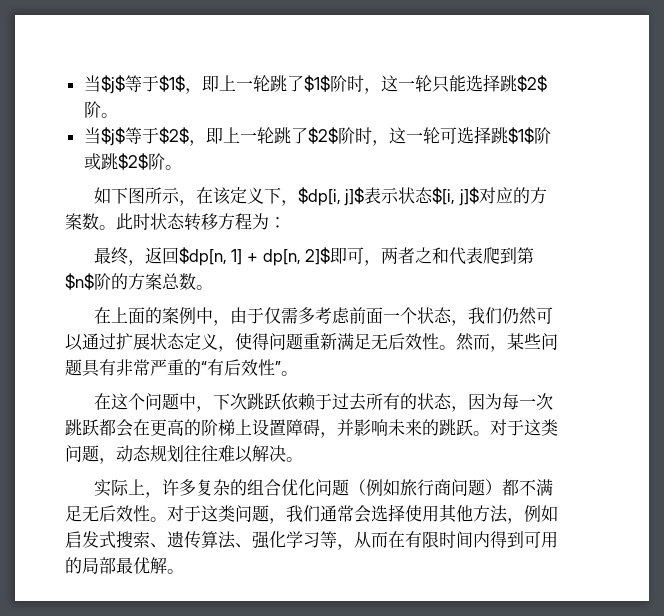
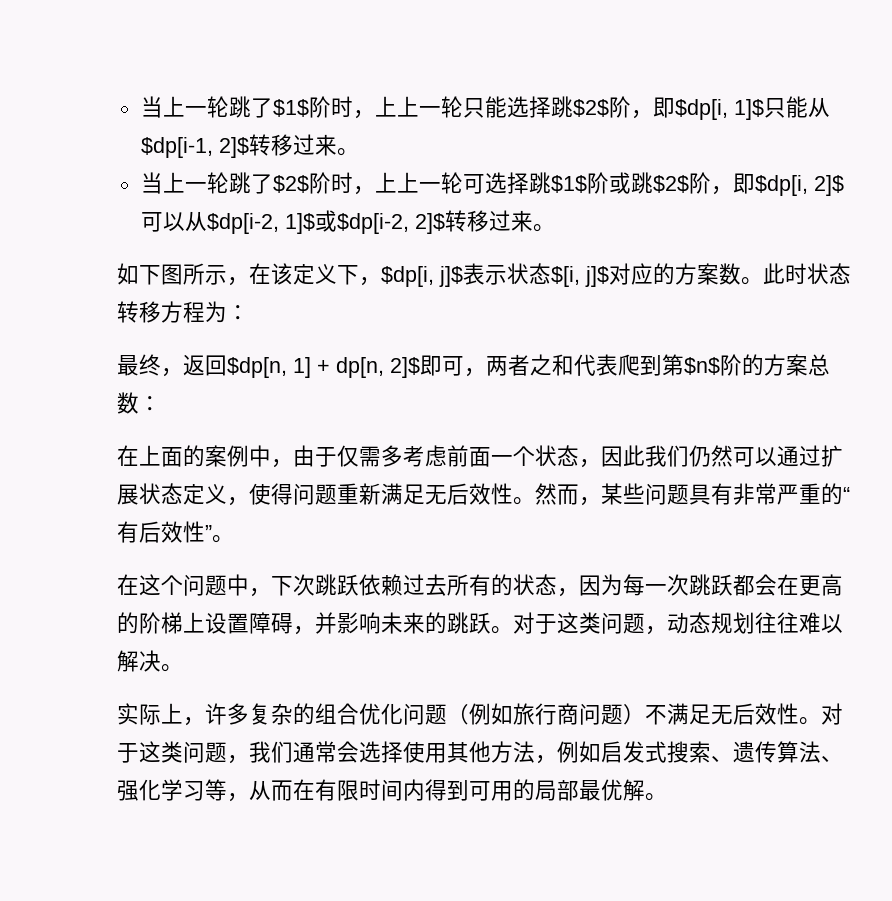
[83,75,219,94] 当$j$等于$1$，即 -> [140,96,163,118] 当
[380,75,398,92] 这 -> [374,96,419,117] 上上
[100,113,118,118] [83,127,223,146] 。 // 当$j$等于$2$，即 -> [630,96,830,120] [140,134,359,158] [140,172,163,194] ，即$dp[i, 1]$只能从$dp[i-1, 2]$转移过来。 // 当
[388,127,406,144] 这 -> [374,172,419,193] 上上
(165, 161) none -> [710,173,844,196] [140,210,533,234] ，即$dp[i, 2]$可以从$dp[i-2, 1]$或$dp[i-2, 2]$转移过来
[196,285,213,290] 。 -> [139,396,161,411] ：
(468, 323) none -> [601,445,645,467] 因此
[314,393,332,410] 于 -> (403, 585) none
[501,479,519,496] 都 -> (645, 714) none

